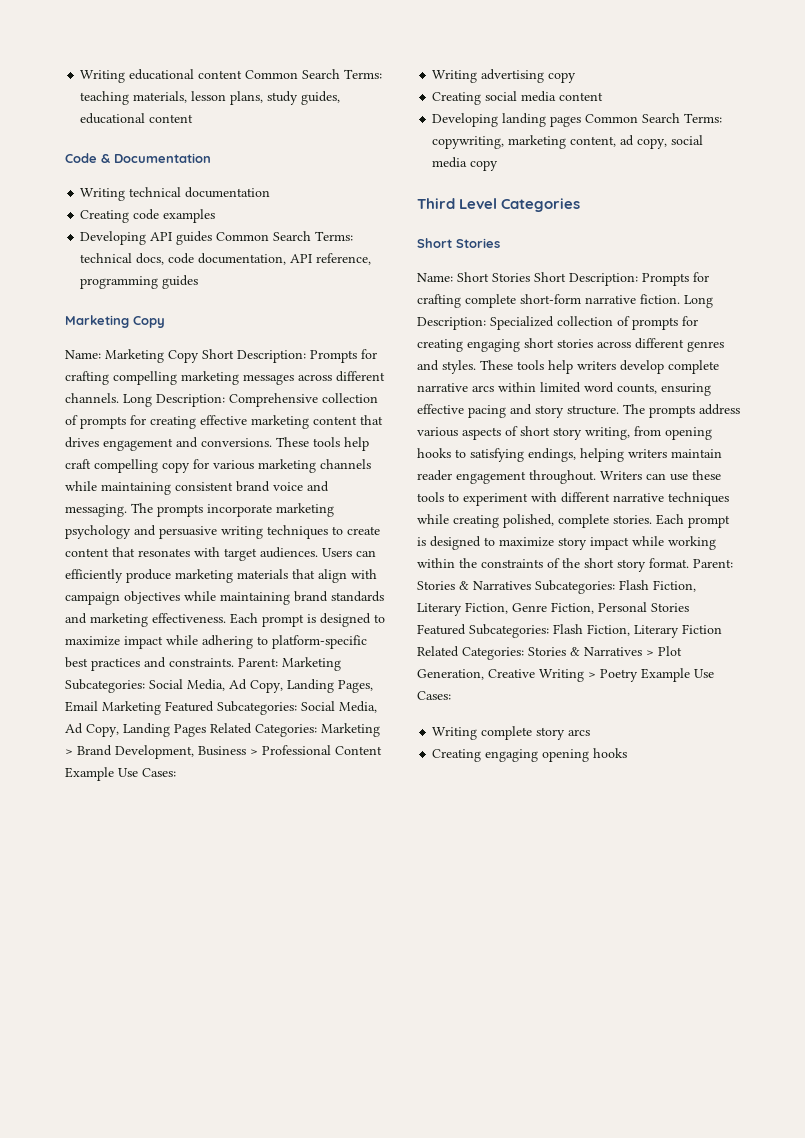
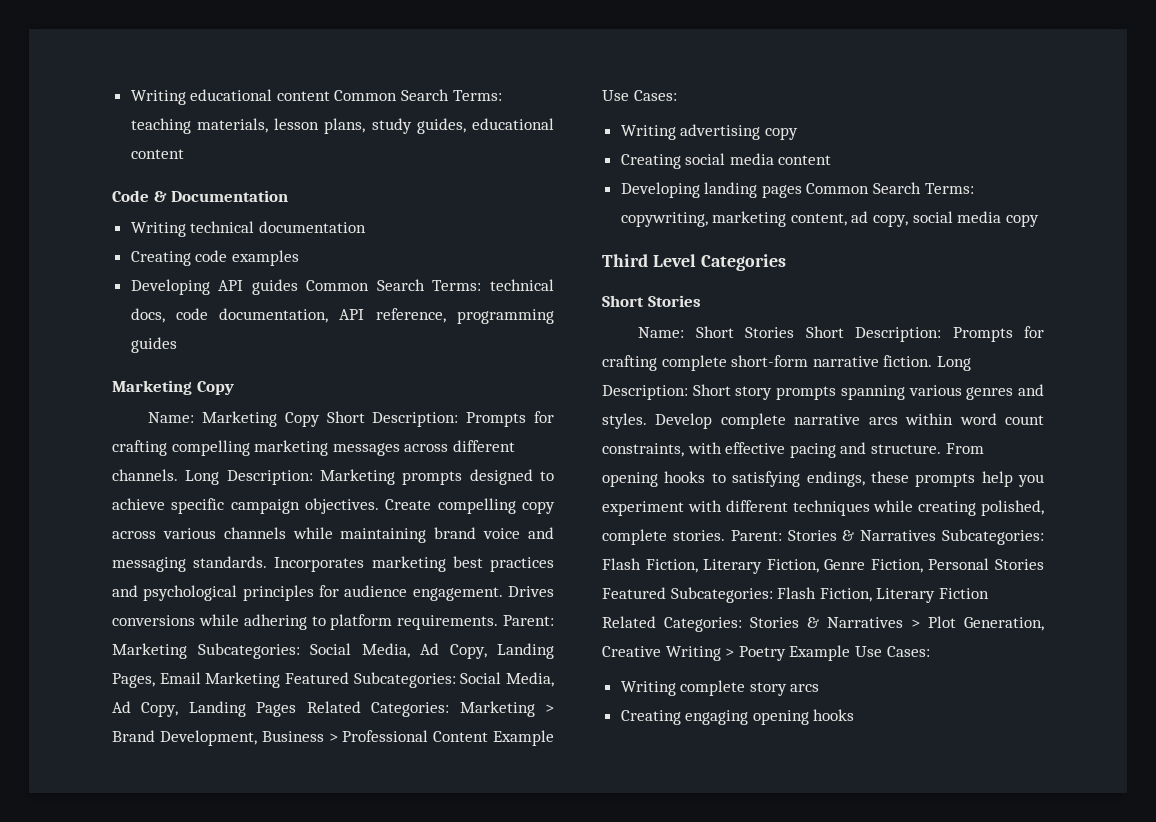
[229,393,378,407] [65,415,383,429] [65,437,369,451] [65,459,316,473] Comprehensive collection of prompts for creating effective marketing content that drives engagement and conversions. These tools help craft compelling copy for various marketing -> [320,469,554,485] [112,498,555,514] [112,528,216,539] Marketing prompts designed to achieve specific campaign objectives. Create compelling copy across various
[175,482,233,491] consistent -> (427, 535) none
[65,503,334,517] [65,525,380,539] [65,547,376,561] [65,569,377,583] [65,591,384,605] [65,613,385,627] [65,635,367,649] [65,657,234,671] messaging. The prompts incorporate marketing psychology and persuasive writing techniques to create content that resonates with target audiences. Users can efficiently produce marketing materials that align with campaign objectives while maintaining brand standards and marketing effectiveness. Each prompt is designed to maximize impact while adhering to platform-specific best practices and constraints. -> [112,556,554,572] [112,585,554,601] [112,614,499,630] messaging standards. Incorporates marketing best practices and psychological principles for audience engagement. Drives conversions while adhering to platform requirements.
[490,316,698,330] [417,338,724,352] [417,360,719,374] [417,382,711,396] [417,404,740,418] [417,426,661,440] Specialized collection of prompts for creating engaging short stories across different genres and styles. These tools help writers develop complete narrative arcs within limited word counts, ensuring effective pacing and story structure. The prompts address various aspects of short story writing, from -> [692,384,1044,400] [602,413,1044,429] [602,442,984,458] Short story prompts spanning various genres and styles. Develop complete narrative arcs within word count constraints, with effective pacing and structure. From
[580,448,722,462] [417,470,721,484] [417,492,459,502] helping writers maintain reader engagement throughout. Writers can use these tools to -> [870,471,1044,487] these prompts help you
[613,493,664,502] narrative -> (788, 506) none
[656,514,730,528] [417,536,716,550] [417,558,689,572] Each prompt is designed to maximize story impact while working within the constraints of the short story format. -> (725, 535) none

